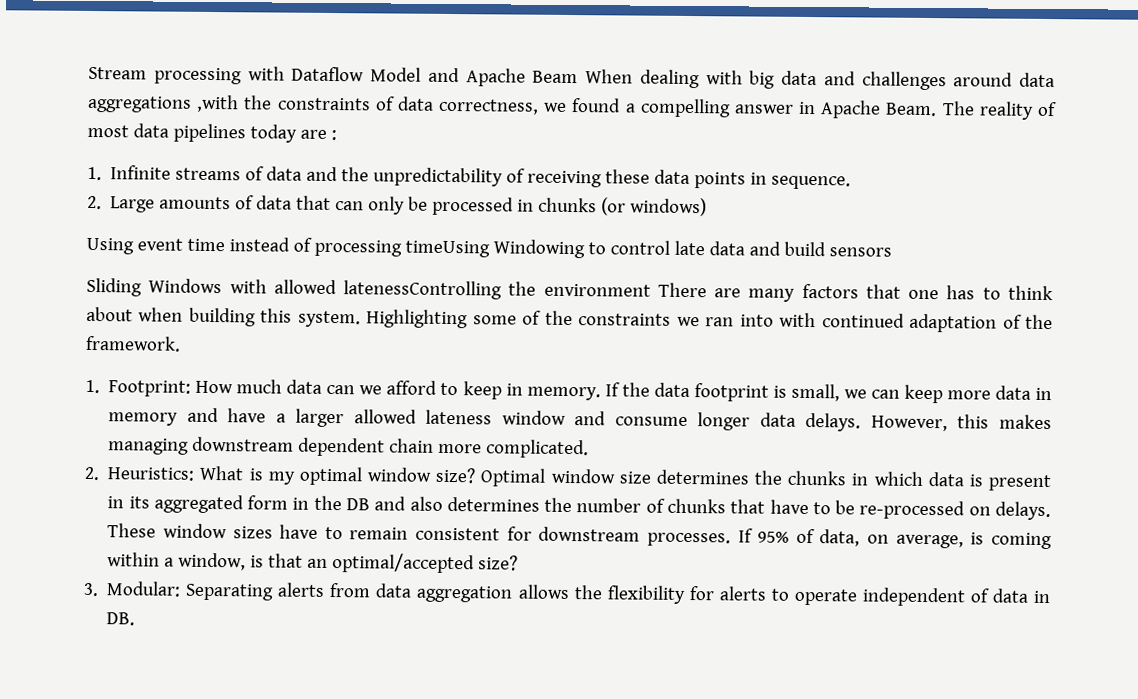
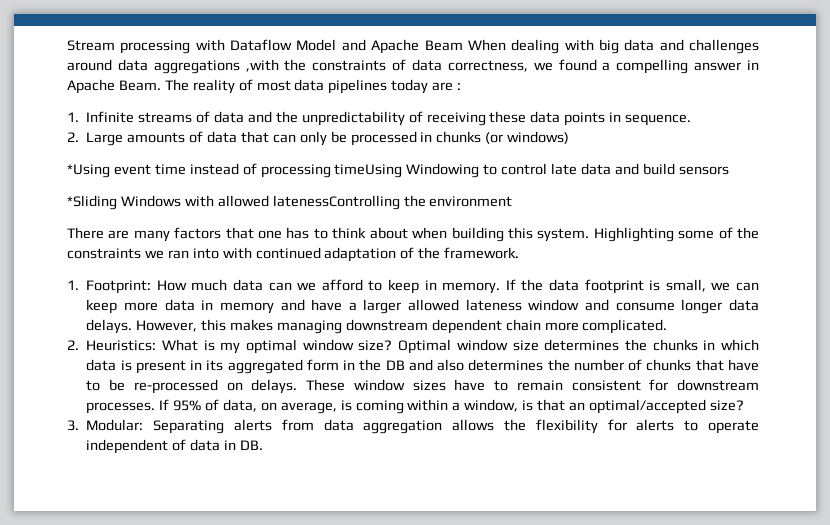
[86,237,134,255] Using -> [67,164,110,178] *Using
[86,277,142,297] Sliding -> [67,195,117,210] *Sliding
(651, 290) none -> (513, 201) //

